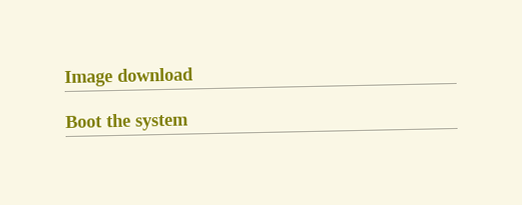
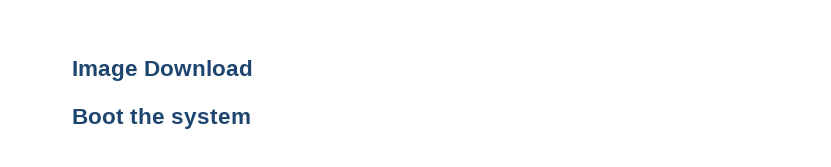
[117,67,194,82] download -> [144,60,254,76] Download

